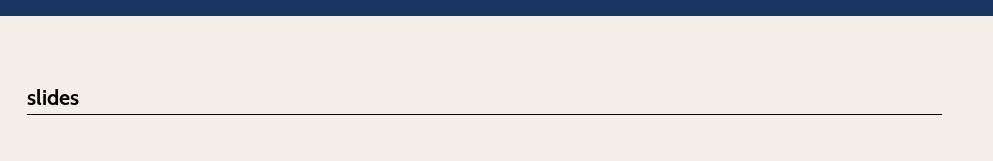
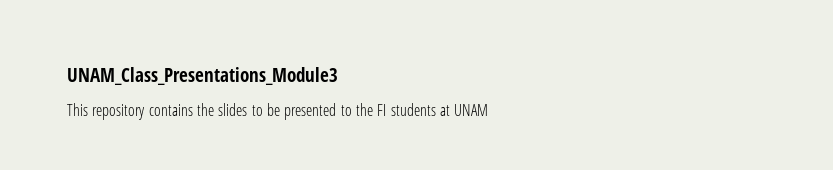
[27,89,79,105] slides -> [67,67,338,85] [67,103,489,120] UNAM_Class_Presentations_Module3 // This repository contains the slides to be presented to the FI students at UNAM

